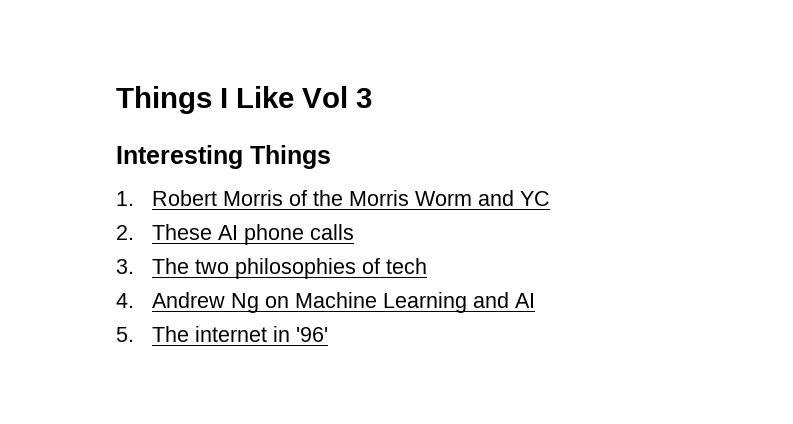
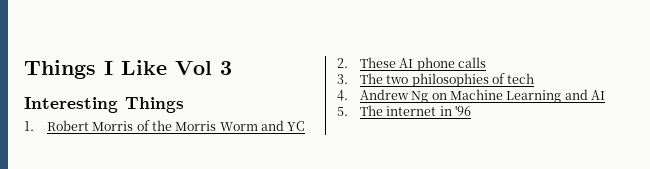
[295,327,328,342] '96' -> [454,105,471,116] '96

